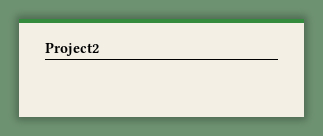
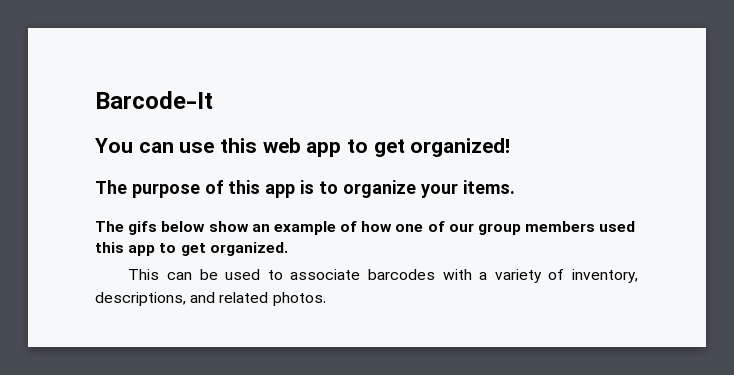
[45,42,99,56] Project2 -> [95,91,213,109] [95,138,511,157] [95,180,515,198] [95,221,636,235] [95,242,288,256] [128,269,638,283] [95,292,326,306] Barcode-It // You can use this web app to get organized! // The purpose of this app is to organize your items. // The gifs below show an example of how one of our group members used this app to get organized. // This can be used to associate barcodes with a variety of inventory, descriptions, and related photos.

